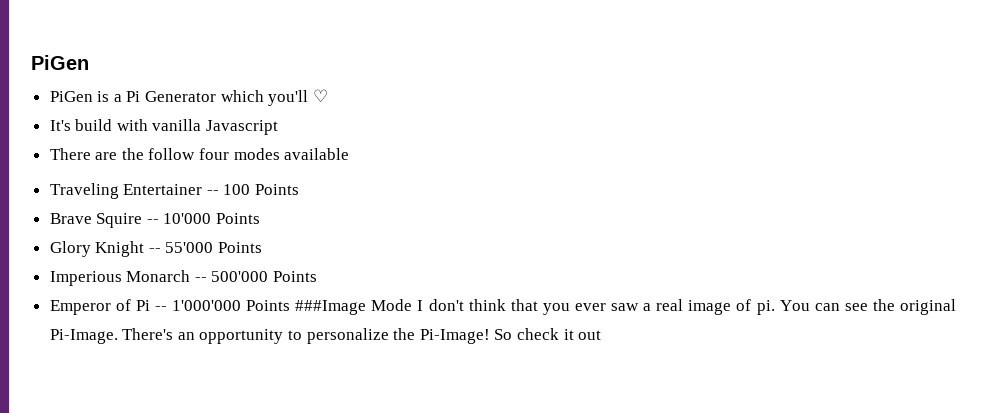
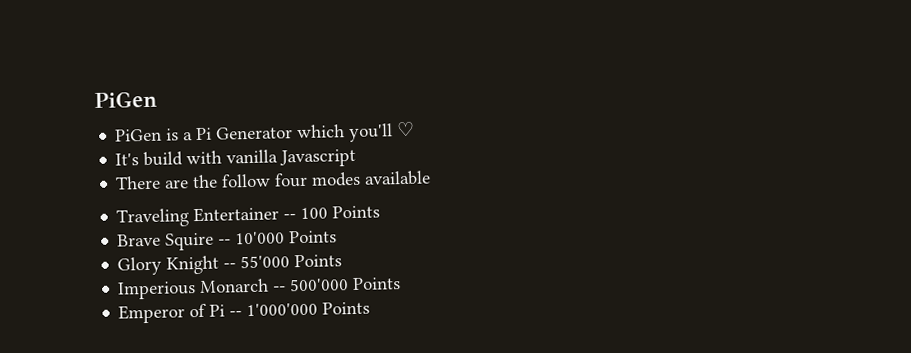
[295,299,956,315] [49,328,602,344] ###Image Mode I don't think that you ever saw a real image of pi. You can see the original Pi-Image. There's an opportunity to personalize the Pi-Image! So check it out -> (371, 308) none

